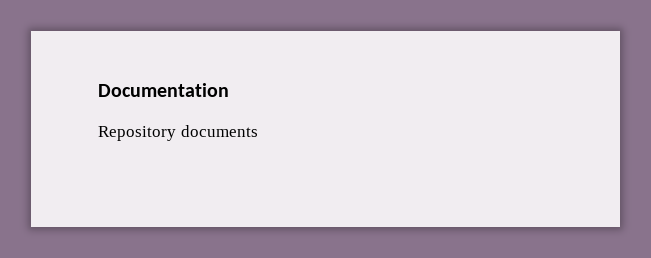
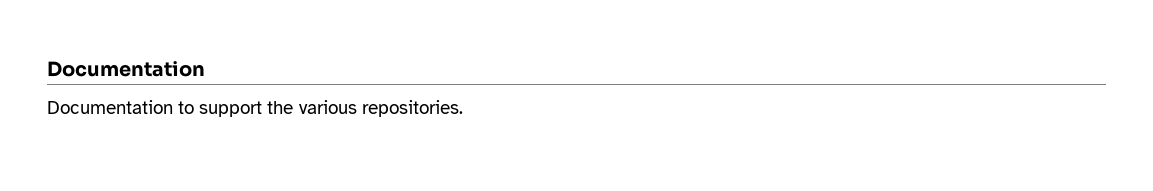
[98,125,258,141] Repository documents -> [47,100,463,117] Documentation to support the various repositories.

